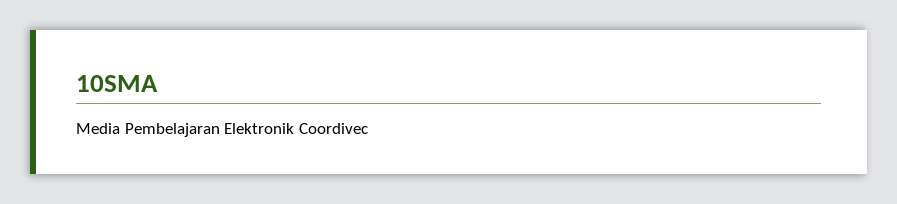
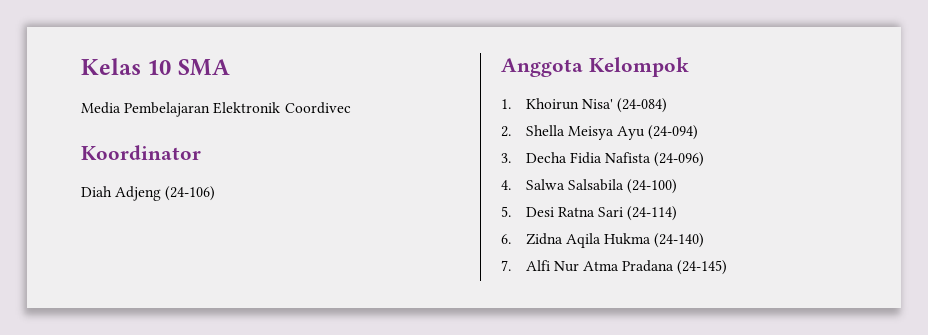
[76,75,158,92] 10SMA -> [81,58,230,76] Kelas 10 SMA
(368, 128) none -> [81,145,201,160] [81,186,216,201] [501,57,689,77] [501,98,668,113] [501,125,699,140] [501,152,705,167] [501,179,678,194] [501,206,678,221] [501,233,705,248] [501,260,728,275] // Koordinator // Diah Adjeng (24-106) // Anggota Kelompok // 1. Khoirun Nisa' (24-084) // 2. Shella Meisya Ayu (24-094) // 3. Decha Fidia Nafista (24-096) // 4. Salwa Salsabila (24-100) // 5. Desi Ratna Sari (24-114) // 6. Zidna Aqila Hukma (24-140) // 7. Alfi Nur Atma Pradana (24-145)

